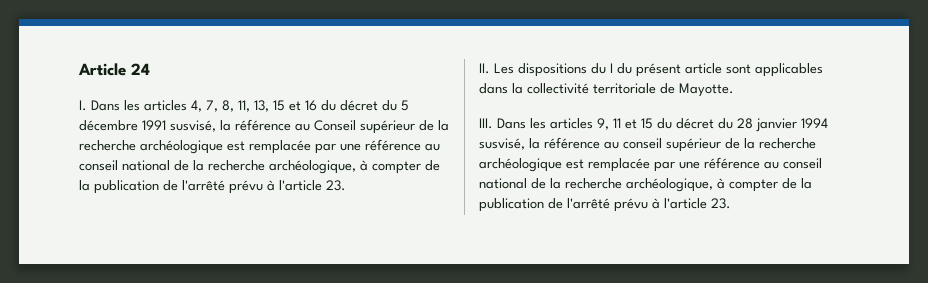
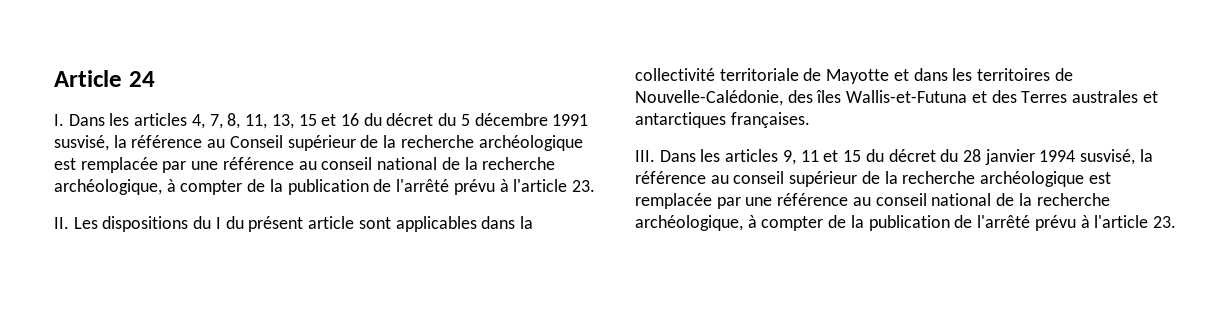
[679,83,734,97] Mayotte. -> [826,68,1073,84] [635,90,1158,106] [635,112,810,128] Mayotte et dans les territoires de Nouvelle-Calédonie, des îles Wallis-et-Futuna et des Terres australes et antarctiques françaises.

